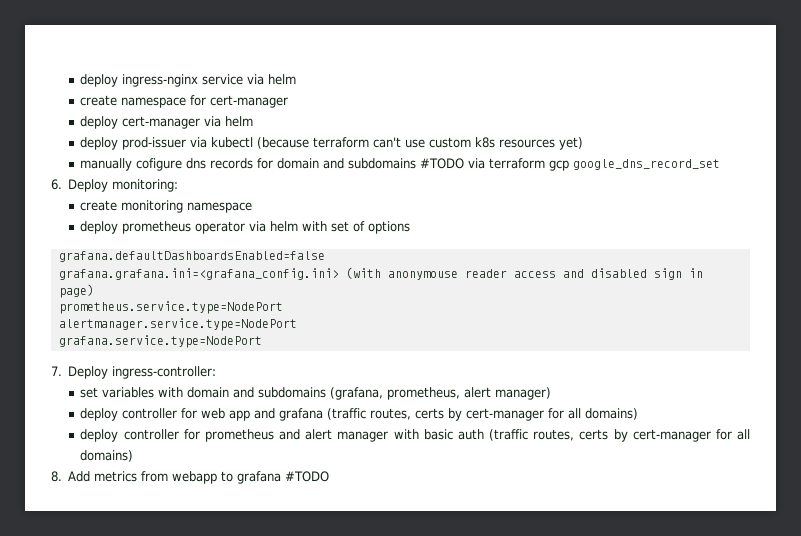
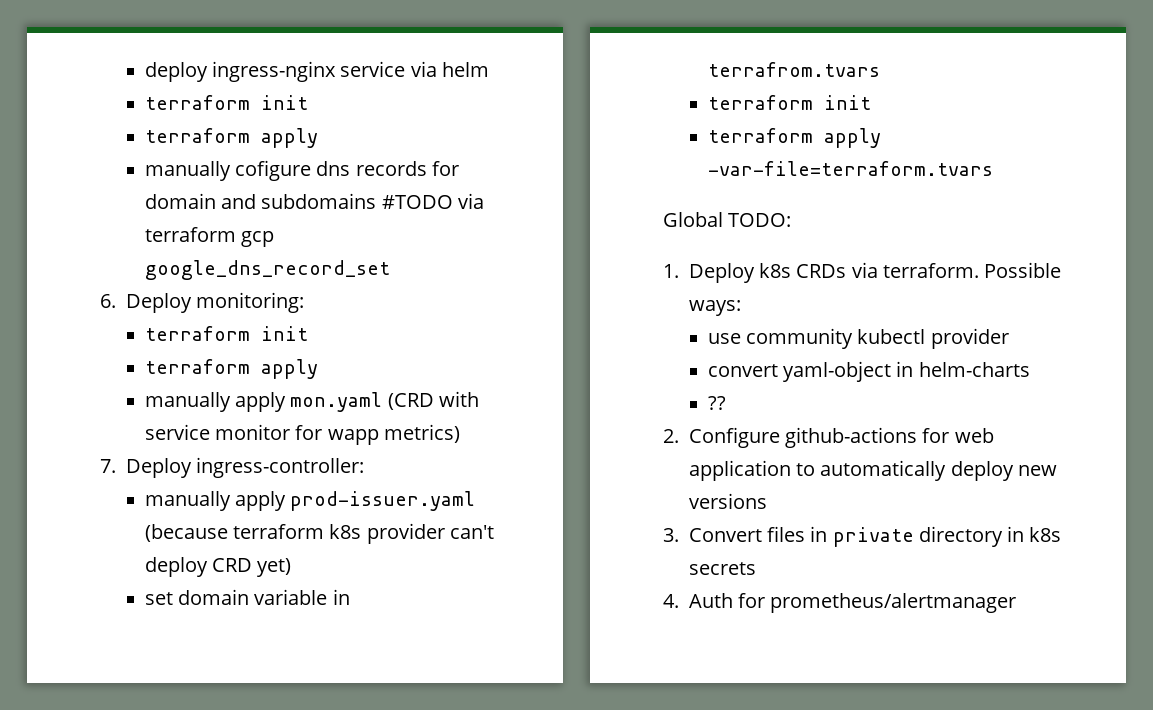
[80,95,289,108] [80,116,254,129] [80,137,584,150] create namespace for cert-manager // deploy cert-manager via helm // deploy prod-issuer via kubectl (because terraform can't use custom k8s resources yet) -> [144,95,308,110] [144,128,318,148] terraform init // terraform apply
[80,200,253,213] [80,221,411,234] [58,251,325,262] [58,267,703,280] [58,284,94,298] [58,301,283,314] [58,318,297,331] [58,335,262,348] [51,366,217,379] [80,387,552,400] [80,408,639,421] [80,429,750,442] [80,450,134,462] [51,471,330,484] create monitoring namespace // deploy prometheus operator via helm with set of options // grafana.defaultDashboardsEnabled=false // grafana.grafana.ini=<grafana_config.ini> (with anonymouse reader access and disabled sign in page) // prometheus.service.type=NodePort // alertmanager.service.type=NodePort // grafana.service.type=NodePort // 7. Deploy ingress-controller: // set variables with domain and subdomains (grafana, prometheus, alert manager) // deploy controller for web app and grafana (traffic routes, certs by cert-manager for all domains) // deploy controller for prometheus and alert manager with basic auth (traffic routes, certs by cert-manager for all domains) // 8. Add metrics from webapp to grafana #TODO -> [144,326,308,341] [144,359,318,379] [144,391,479,412] [144,424,460,445] [100,457,365,478] [144,491,476,511] [144,523,494,544] [144,557,292,577] [144,589,350,605] [707,62,880,77] [707,95,871,110] [707,128,881,148] [707,161,993,176] [663,212,792,227] [663,262,1062,283] [688,300,741,316] [707,328,1009,349] [707,361,1030,382] [707,396,726,410] [663,427,994,448] [688,460,1057,481] [688,493,767,509] [663,526,1062,547] [688,562,756,575] [663,593,1017,613] terraform init // terraform apply // manually apply mon.yaml (CRD with service monitor for wapp metrics) // 7. Deploy ingress-controller: // manually apply prod-issuer.yaml (because terraform k8s provider can't deploy CRD yet) // set domain variable in terrafrom.tvars // terraform init // terraform apply -var-file=terraform.tvars // Global TODO: // 1. Deploy k8s CRDs via terraform. Possible ways: // use community kubectl provider // convert yaml-object in helm-charts // ?? // 2. Configure github-actions for web application to automatically deploy new versions // 3. Convert files in private directory in k8s secrets // 4. Auth for prometheus/alertmanager

